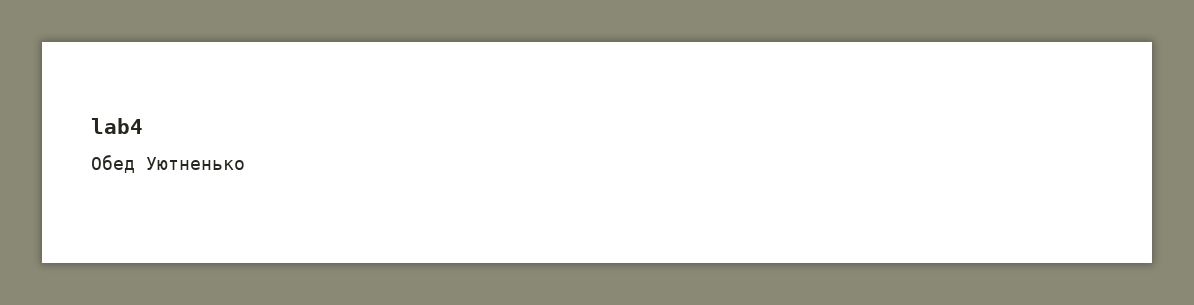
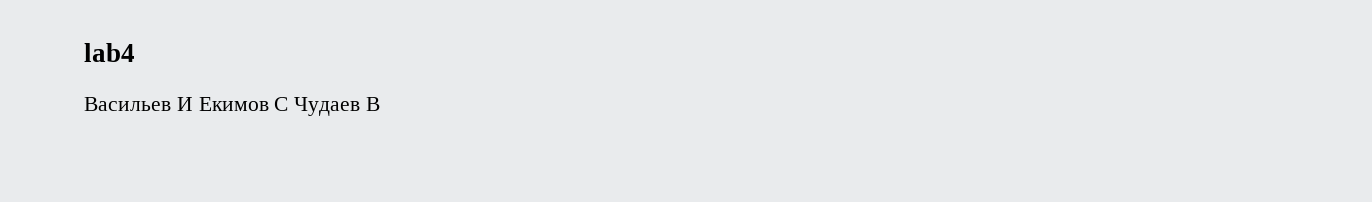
[91,155,245,173] Обед Уютненько -> [84,97,381,116] Васильев И Екимов С Чудаев В

